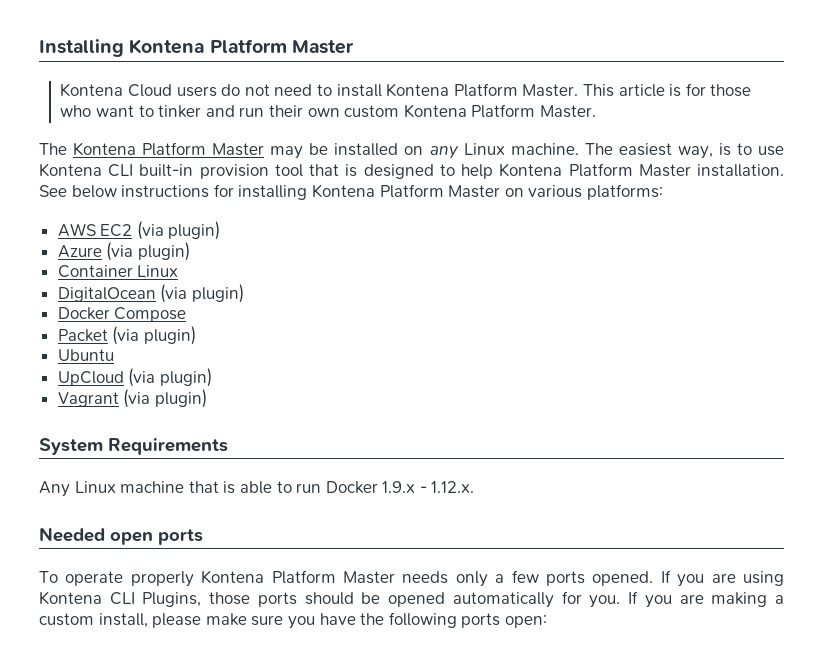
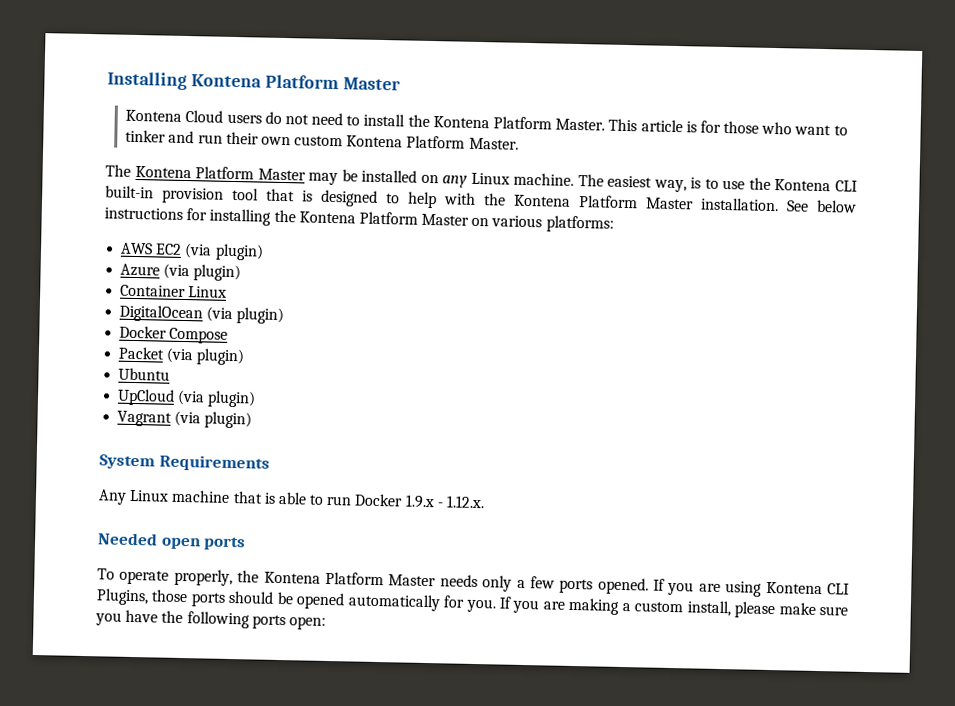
(382, 90) none -> [407,114,430,127] the
(784, 151) none -> [748,177,771,190] the
(494, 171) none -> [444,192,506,206] with the
(308, 192) none -> [273,209,296,223] the
[130,571,194,587] properly -> [173,568,260,587] properly, the

